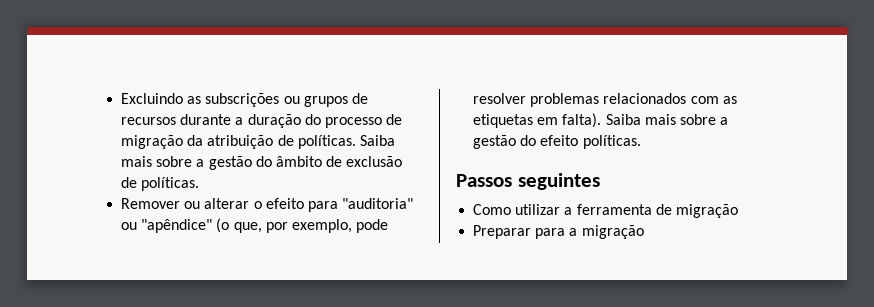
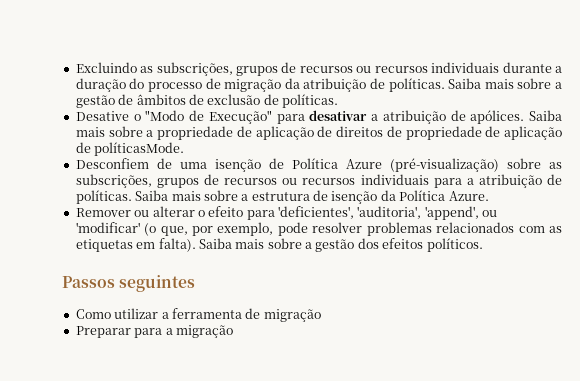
[205,93,368,107] [121,117,177,125] subscrições ou grupos de recursos -> [156,62,500,76] subscrições, grupos de recursos ou recursos individuais
[255,156,322,167] do âmbito -> [118,94,186,105] de âmbitos
(200, 184) none -> [75,110,562,124] [75,126,562,140] [75,142,185,156] [75,158,562,172] [75,174,562,188] [75,190,489,204] // Desative o "Modo de Execução" para desativar a atribuição de apólices. Saiba mais sobre a propriedade de aplicação de direitos de propriedade de aplicação de políticasMode. // Desconfiem de uma isenção de Política Azure (pré-visualização) sobre as subscrições, grupos de recursos ou recursos individuais para a atribuição de políticas. Saiba mais sobre a estrutura de isenção da Política Azure.
[342,198,414,209] [121,219,213,233] "auditoria" ou "apêndice" -> [278,206,498,220] [75,222,140,233] 'deficientes', 'auditoria', 'append', ou 'modificar'
[520,135,641,149] do efeito políticas. -> [357,238,483,252] dos efeitos políticos.

